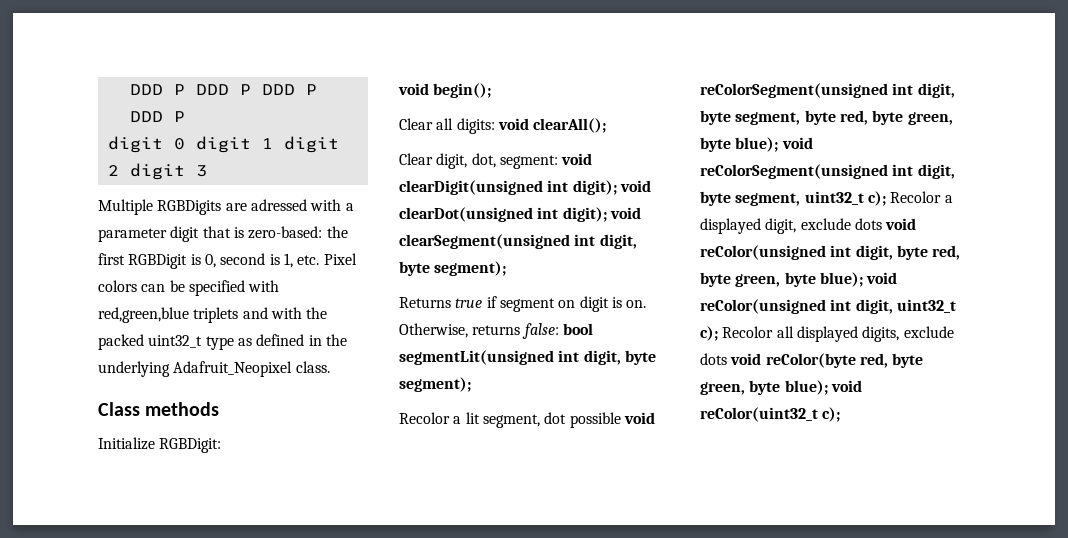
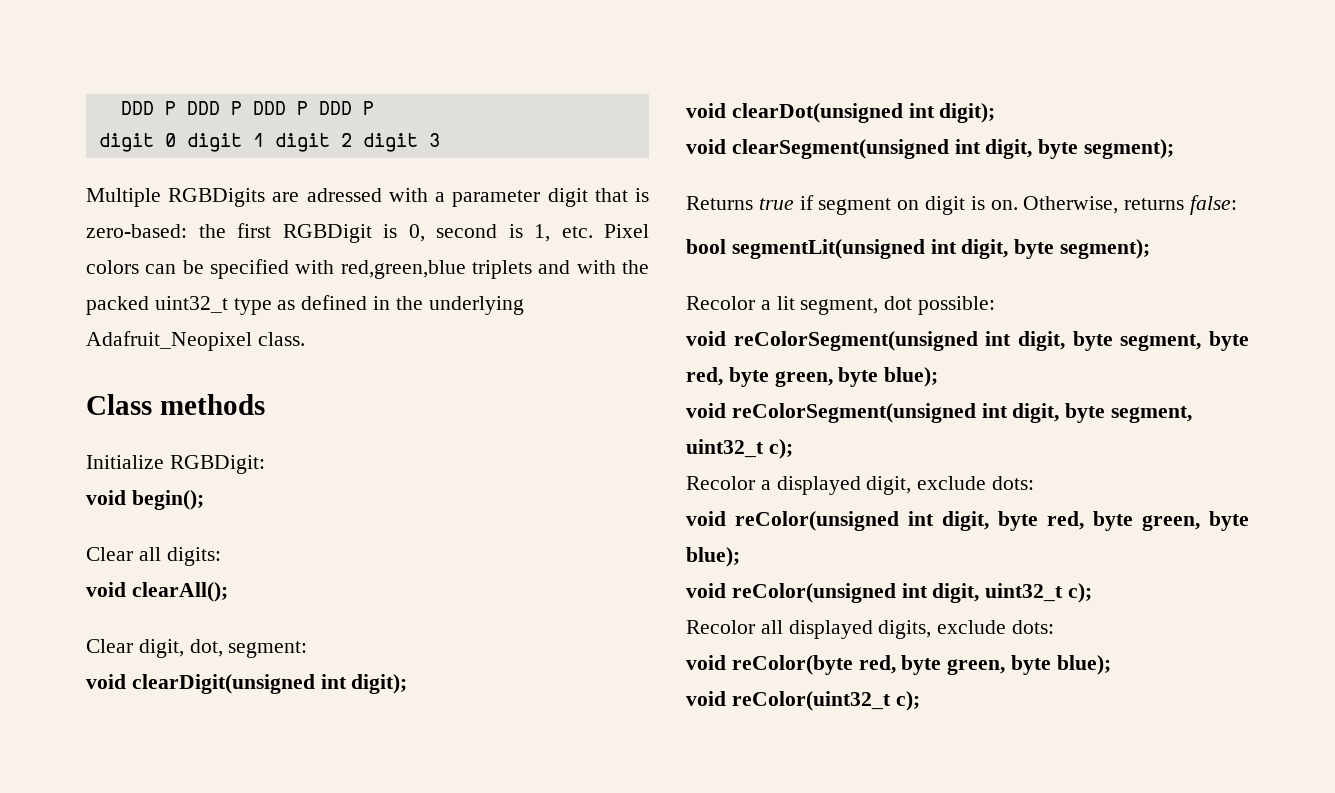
(495, 126) none -> (221, 556) //
(558, 162) none -> (308, 649) //
(617, 187) none -> (408, 684) //
(607, 214) none -> (996, 113) //
(559, 331) none -> (1238, 205) //
[569,412,621,428] possible -> [918,296,996,315] possible: //
(779, 144) none -> (939, 377) //
(886, 198) none -> (793, 449) //
[854,218,882,230] dots -> [992,476,1035,490] dots: //
(863, 279) none -> (740, 557) //
(718, 333) none -> (1093, 593) //
[700,353,727,365] dots -> [1012,620,1055,634] dots: //
(828, 387) none -> (1111, 665) //

